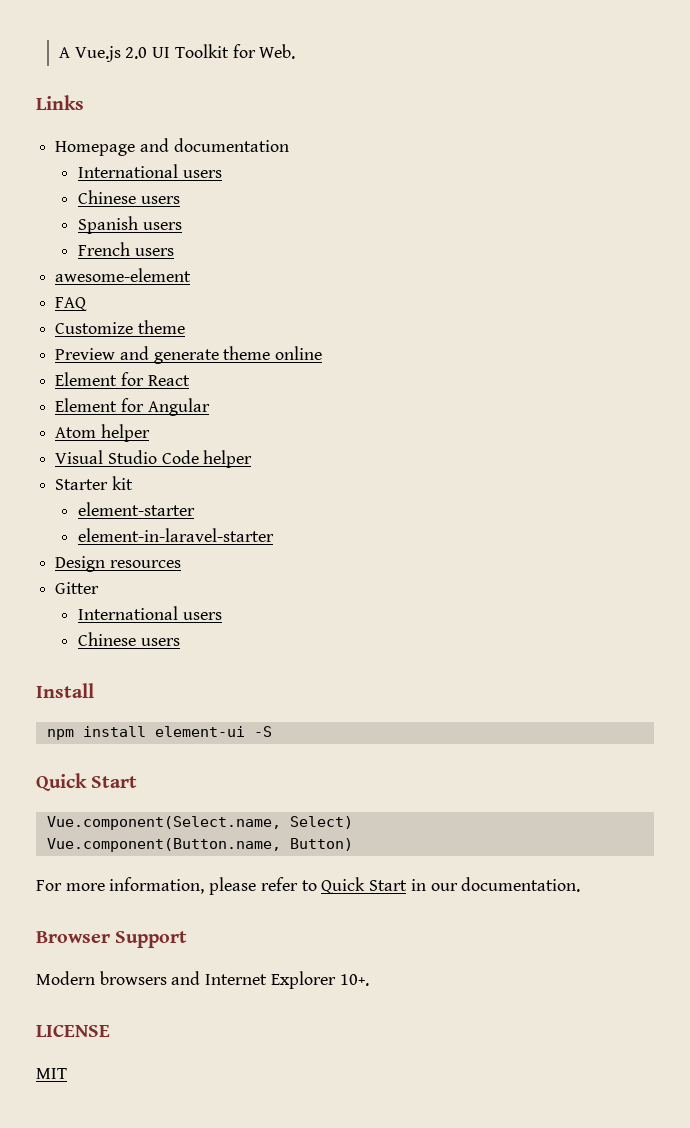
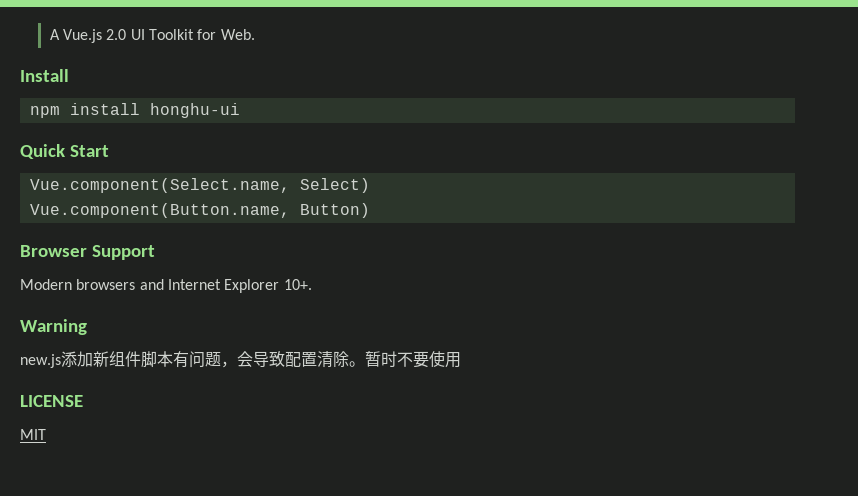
[36,95,84,110] [55,138,289,156] [78,164,222,178] [78,190,180,204] [78,216,182,234] [78,242,174,256] [55,268,192,282] [55,297,88,311] [55,320,185,334] [55,346,323,364] [55,372,190,386] [55,398,210,416] [55,424,150,442] [55,450,253,468] [55,476,133,490] [78,502,196,516] [78,528,275,542] [55,556,181,572] [55,582,100,594] [78,606,222,620] [78,632,180,646] // Links // Homepage and documentation // International users // Chinese users // Spanish users // French users // awesome-element // FAQ // Customize theme // Preview and generate theme online // Element for React // Element for Angular // Atom helper // Visual Studio Code helper // Starter kit // element-starter // element-in-laravel-starter // Design resources // Gitter // International users // Chinese users -> (255, 34) none
[154,726,272,737] element-ui -S -> [149,103,240,118] honghu-ui
[36,877,581,895] // For more information, please refer to Quick Start in our documentation. -> (370, 210) none
(369, 980) none -> [20,319,87,335] [20,351,461,368] // Warning // new.js添加新组件脚本有问题，会导致配置清除。暂时不要使用

